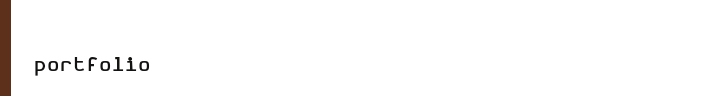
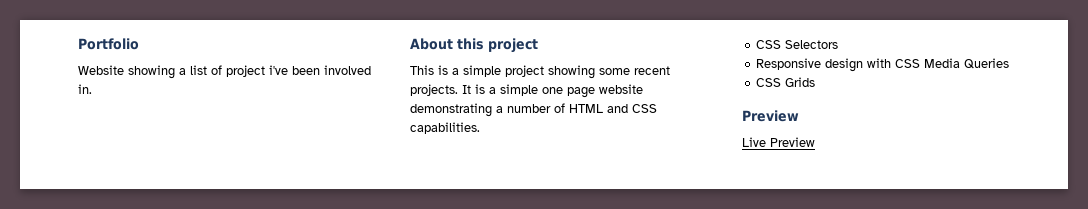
[34,57,151,76] portfolio -> [78,38,139,50] [78,65,371,79] [78,84,92,94] [410,38,538,53] [410,65,670,79] [410,84,643,98] [410,103,657,117] [410,122,480,134] [756,40,839,49] [756,58,1010,72] [756,77,816,87] [742,110,799,122] [742,137,815,147] Portfolio // Website showing a list of project i've been involved in. // About this project // This is a simple project showing some recent projects. It is a simple one page website demonstrating a number of HTML and CSS capabilities. // CSS Selectors // Responsive design with CSS Media Queries // CSS Grids // Preview // Live Preview

